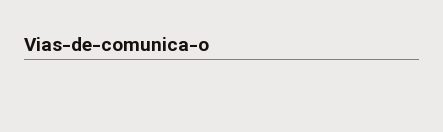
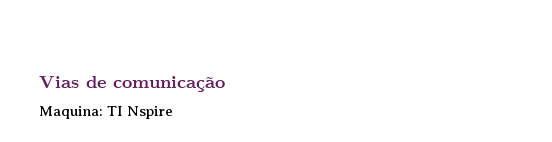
[24,37,209,51] Vias-de-comunica-o -> [39,76,225,92] [39,106,174,119] Vias de comunicação // Maquina: TI Nspire

